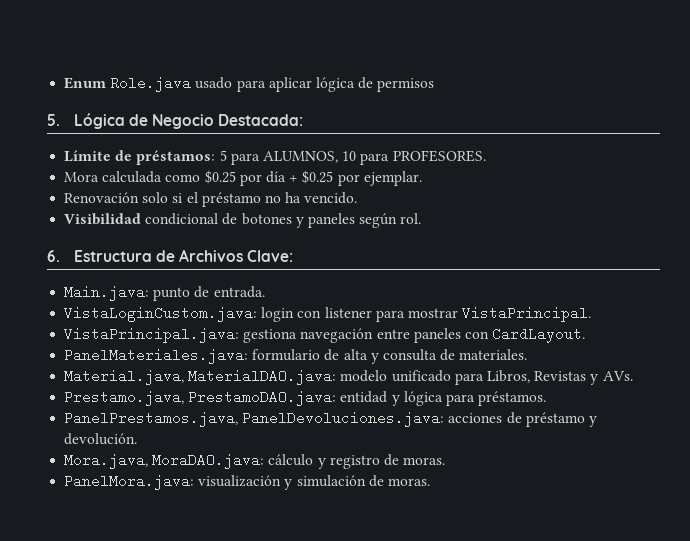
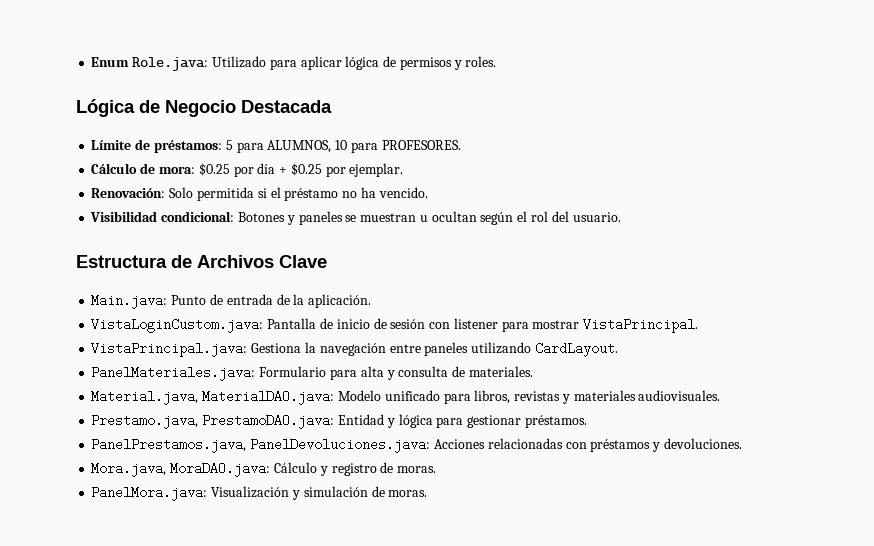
[110,76,233,92] Role.java usado -> [132,56,266,71] Role.java: Utilizado
[47,114,60,126] // 5. -> [453,56,497,70] y roles. //
[218,114,304,126] Destacada: -> [241,100,332,113] Destacada
[64,171,201,183] Mora calculada como -> [91,163,195,174] Cálculo de mora:
[64,192,169,203] Renovación solo -> [91,187,254,201] Renovación: Solo permitida
[145,213,422,228] [47,250,60,262] condicional de botones y paneles según rol. // 6. -> [161,211,621,225] condicional: Botones y paneles se muestran u ocultan según el rol del usuario. //
[247,250,294,262] Clave: -> [279,255,327,268] Clave
[153,286,265,301] [64,306,295,322] punto de entrada. // VistaLoginCustom.java: login -> [171,294,372,308] [91,318,426,333] Punto de entrada de la aplicación. // VistaLoginCustom.java: Pantalla de inicio de sesión
[243,329,298,343] gestiona -> [251,342,316,353] Gestiona la
[464,331,489,339] con -> [471,342,532,354] utilizando
[252,349,340,361] formulario de -> [259,366,357,380] Formulario para
[340,370,388,382] modelo -> [337,390,381,401] Modelo
[486,370,633,385] Libros, Revistas y AVs. -> [474,390,721,404] libros, revistas y materiales audiovisuales.
[340,391,388,403] entidad -> [337,414,384,425] Entidad
(475, 400) none -> [467,415,522,428] gestionar
[448,412,597,427] [64,433,138,445] acciones de préstamo y devolución. -> [433,438,742,452] Acciones relacionadas con préstamos y devoluciones.
[268,454,314,466] cálculo -> [273,462,317,473] Cálculo
[198,475,282,487] visualización -> [211,486,290,498] Visualización

